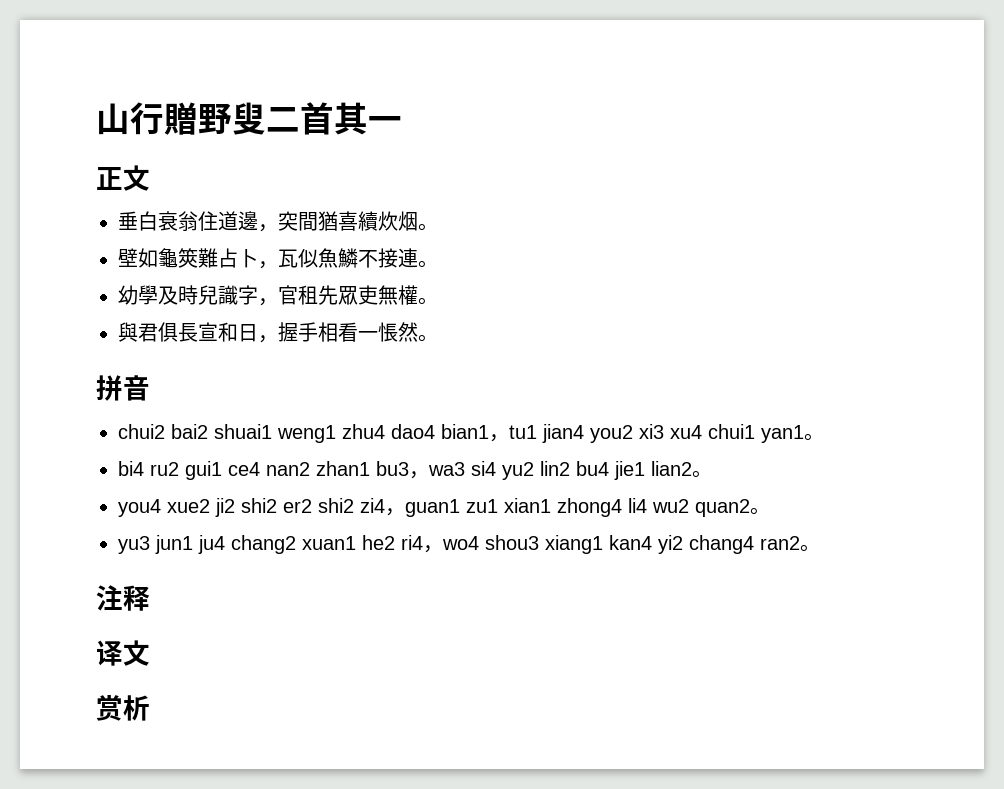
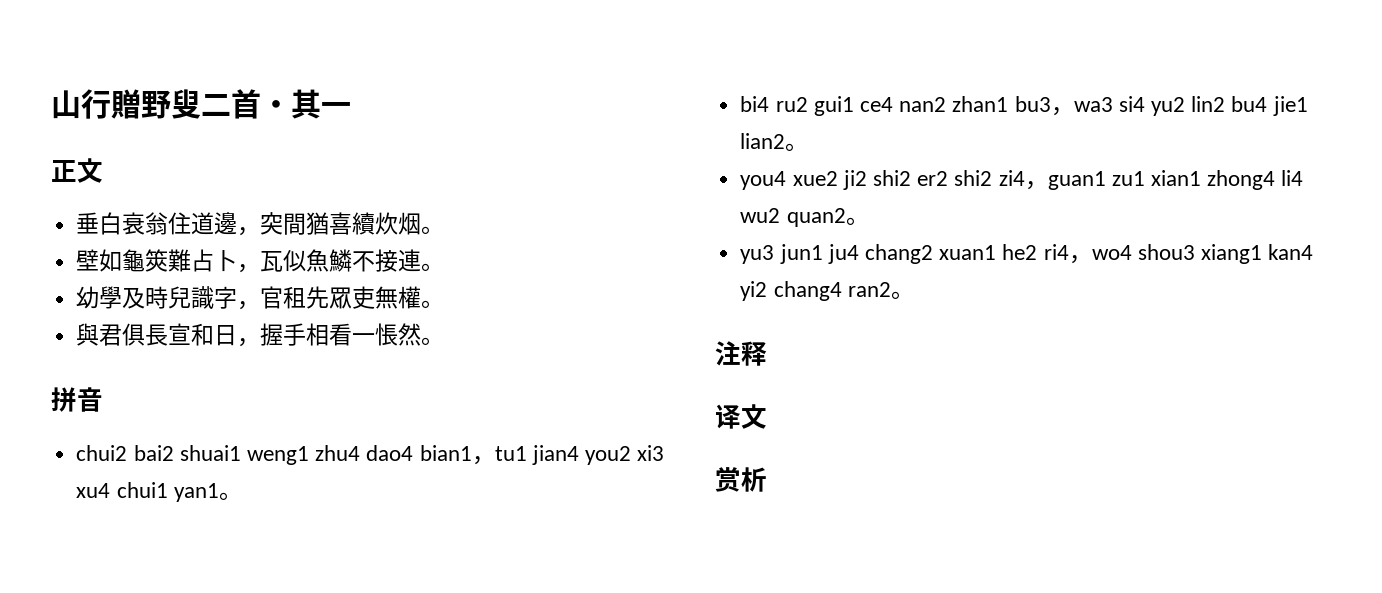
(334, 118) none -> [261,100,291,115] ・

